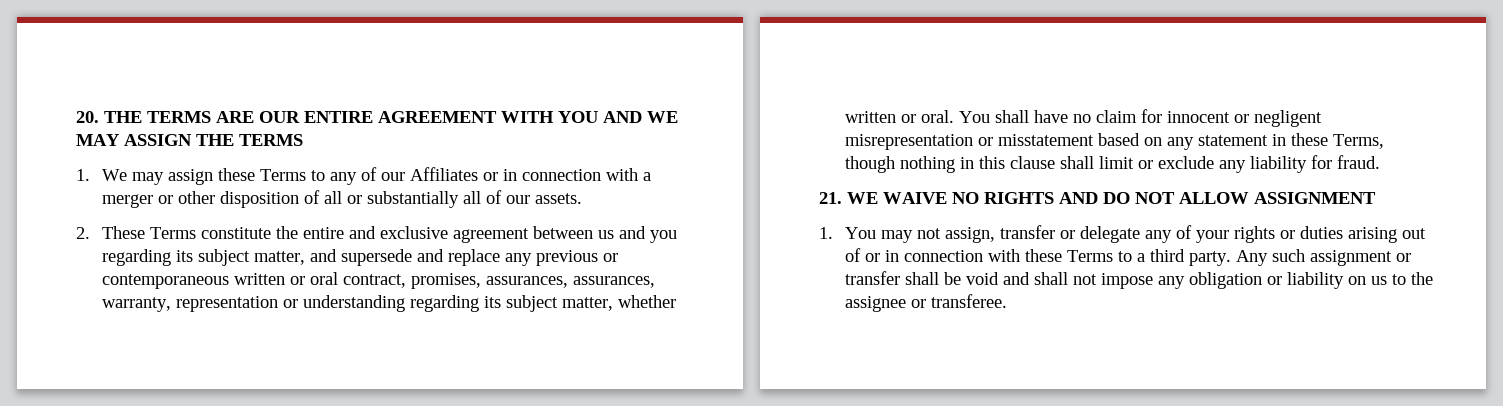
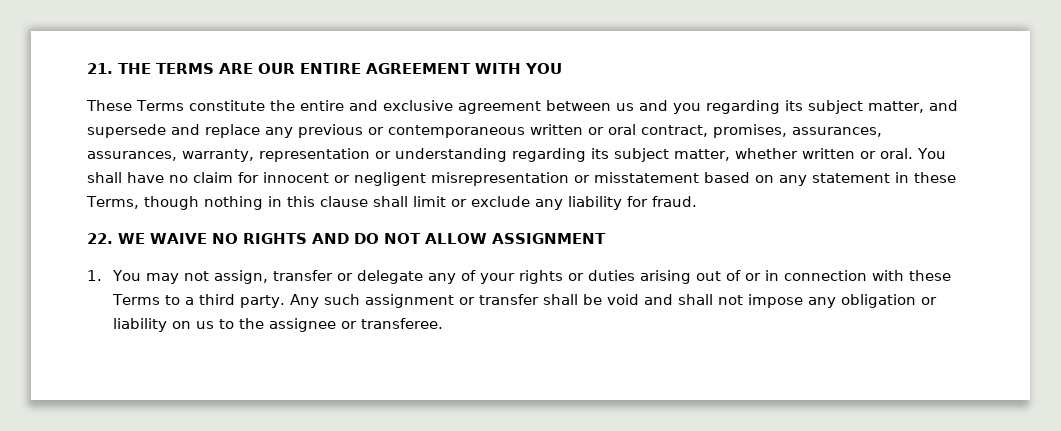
[76,111,99,123] 20. -> [87,63,113,74] 21.
[603,111,678,123] [76,134,303,146] [76,167,652,185] [102,190,583,208] [76,227,90,239] AND WE MAY ASSIGN THE TERMS // 1. We may assign these Terms to any of our Affiliates or in connection with a merger or other disposition of all or substantially all of our assets. // 2. -> (562, 68) //
[819,192,842,204] 21. -> [87,233,113,244] 22.

